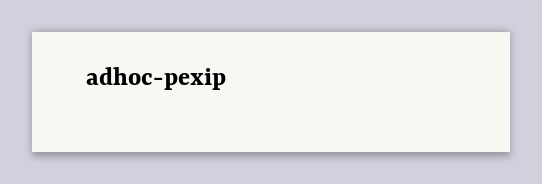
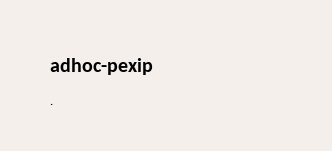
(226, 78) none -> [50,103,53,105] // .

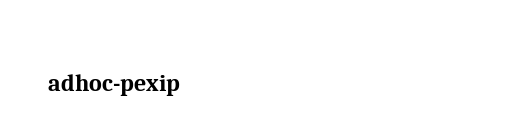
[50,103,53,105] // . -> (180, 85) none

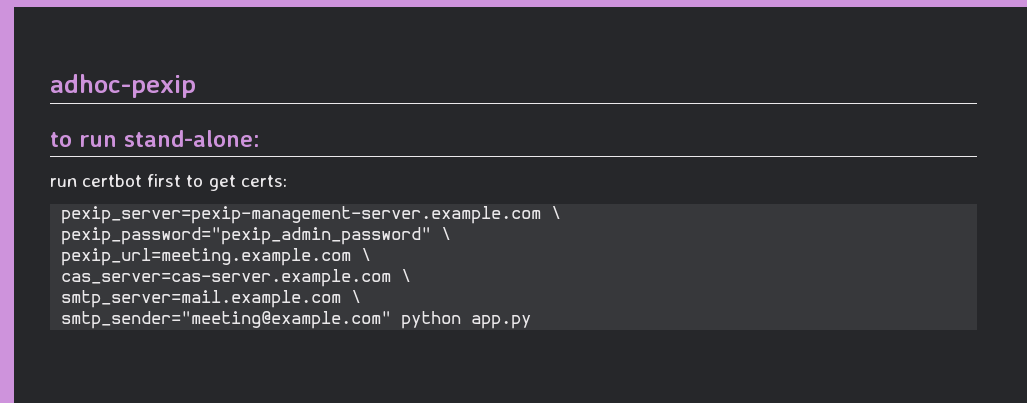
(180, 85) none -> [50,130,260,147] [50,174,287,191] [61,206,562,224] [61,227,452,245] [61,248,372,266] [61,269,412,287] [61,290,362,308] [61,311,532,329] // to run stand-alone: // run certbot first to get certs: // pexip_server=pexip-management-server.example.com \ // pexip_password="pexip_admin_password" \ // pexip_url=meeting.example.com \ // cas_server=cas-server.example.com \ // smtp_server=mail.example.com \ // smtp_sender="meeting@example.com" python app.py

